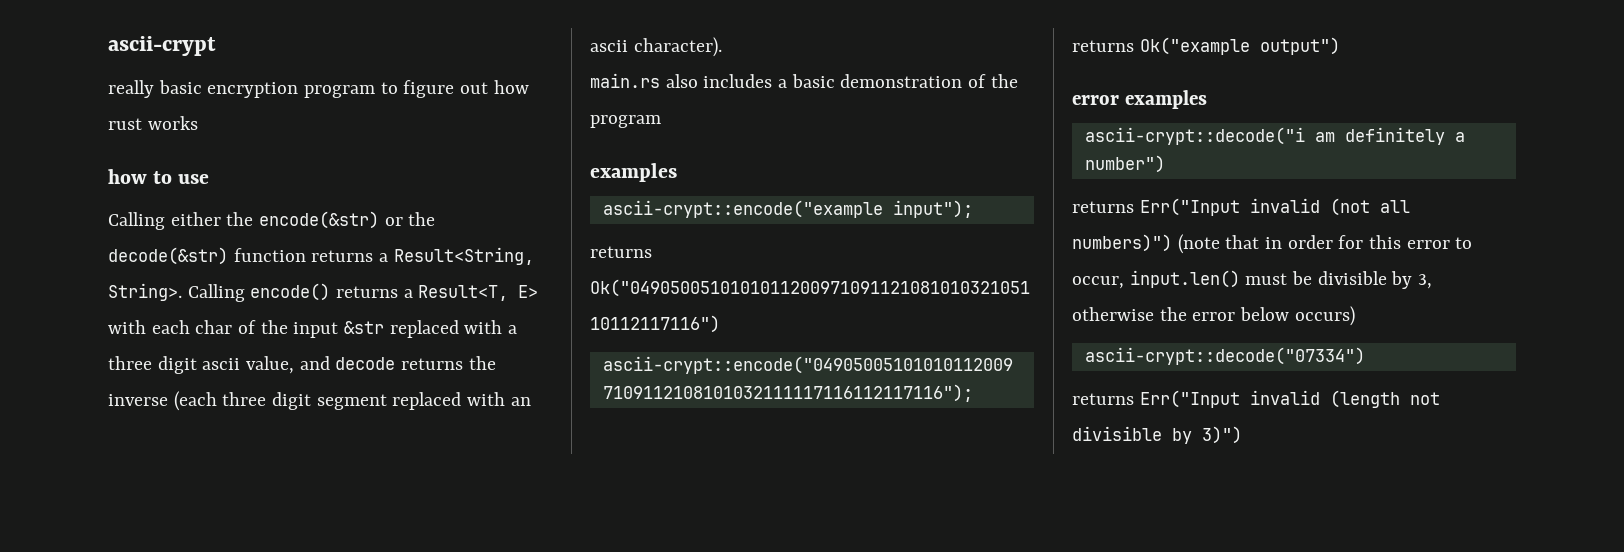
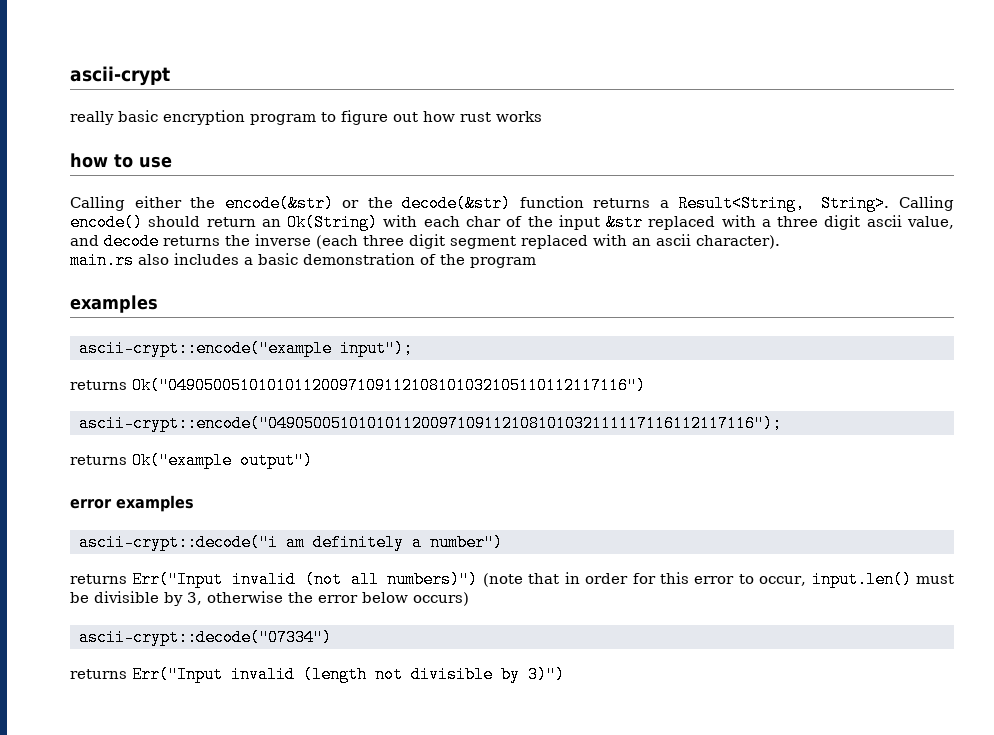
[336,285,539,301] returns a Result<T, E> -> [148,214,379,231] should return an Ok(String)

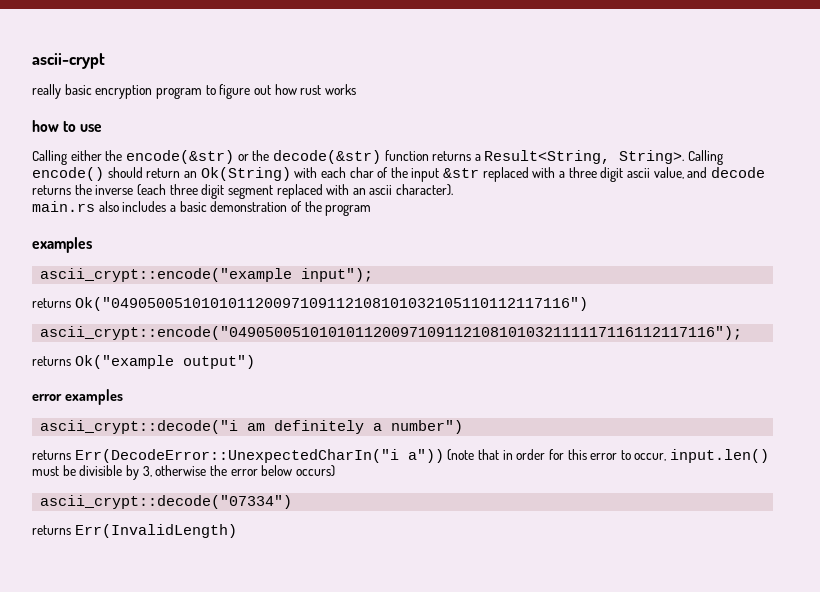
[79,340,332,357] ascii-crypt::encode("example -> [40,268,293,282] ascii_crypt::encode("example
[79,415,782,432] ascii-crypt::encode("049050051010101120097109112108101032111117116112117116"); -> [40,326,743,340] ascii_crypt::encode("049050051010101120097109112108101032111117116112117116");
[79,534,278,551] ascii-crypt::decode("i -> [40,420,239,434] ascii_crypt::decode("i
[132,571,479,588] Err("Input invalid (not all numbers)") -> [74,449,444,463] Err(DecodeError::UnexpectedCharIn("i a"))
[79,629,332,646] [70,666,565,683] ascii-crypt::decode("07334") // returns Err("Input invalid (length not divisible by 3)") -> [40,495,293,509] [32,524,237,538] ascii_crypt::decode("07334") // returns Err(InvalidLength)

